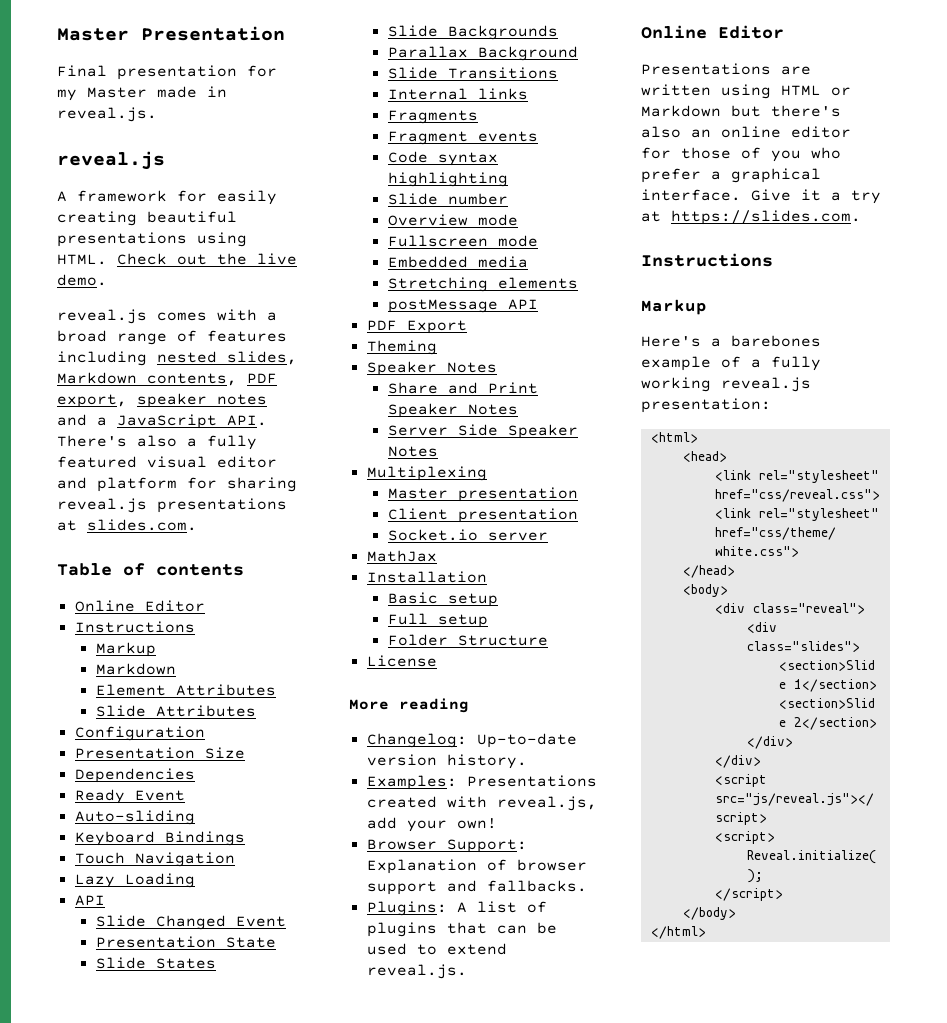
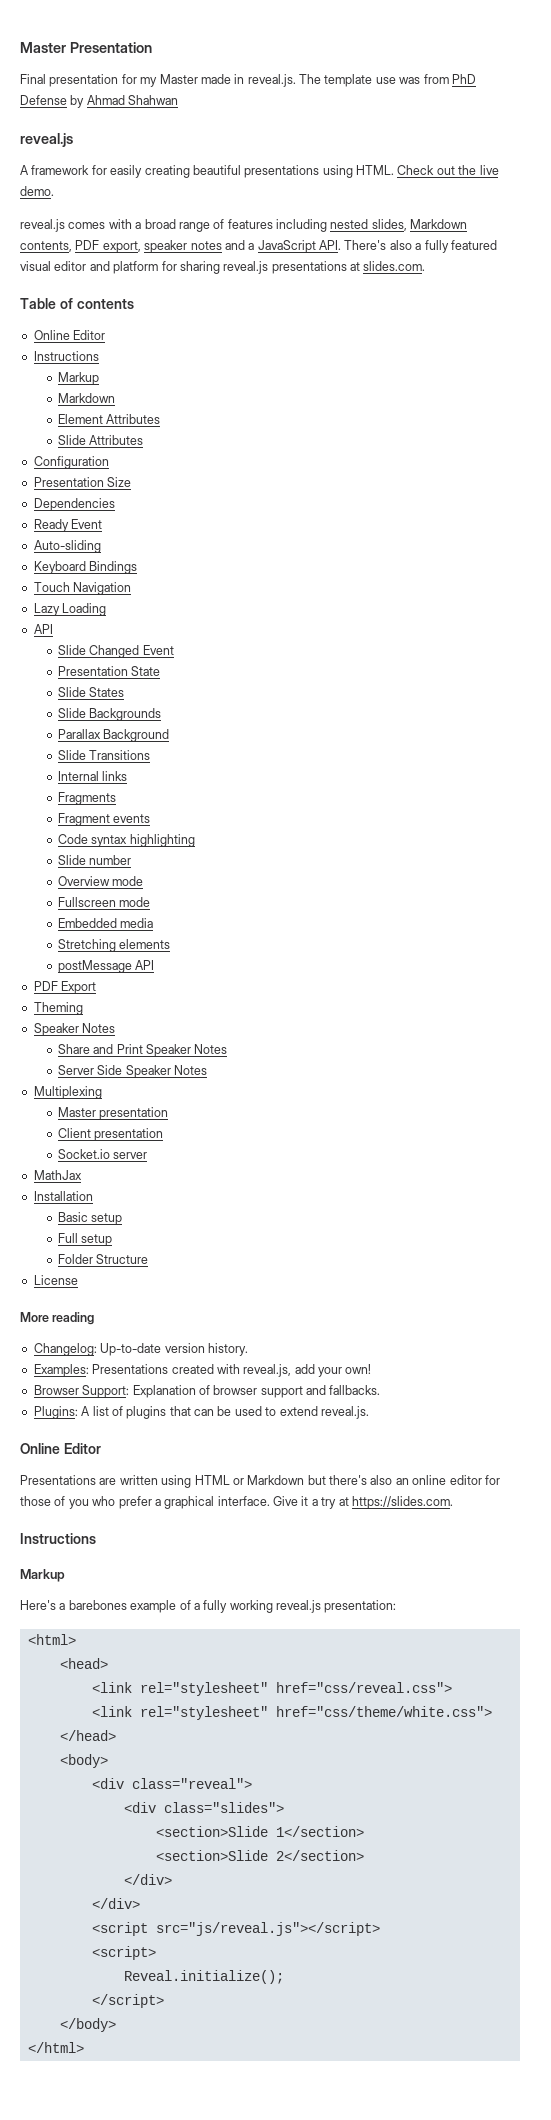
(157, 114) none -> [299,74,476,87] [20,95,179,108] The template use was from PhD Defense by Ahmad Shahwan

